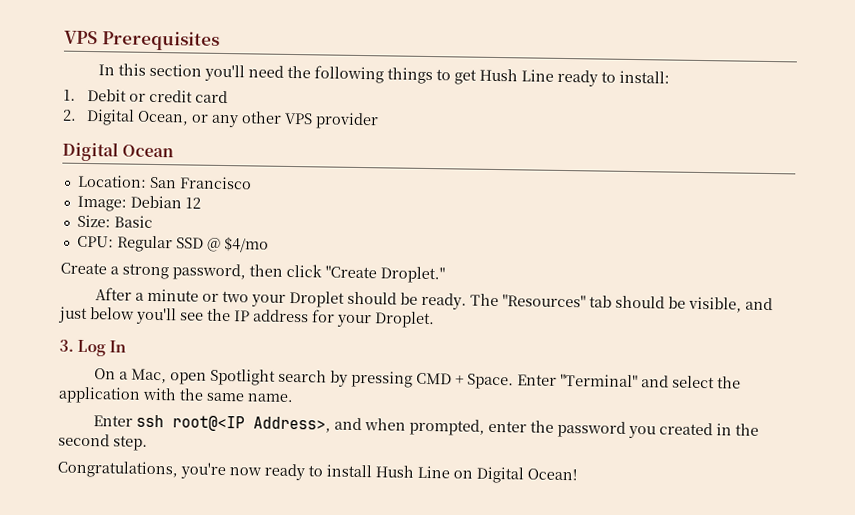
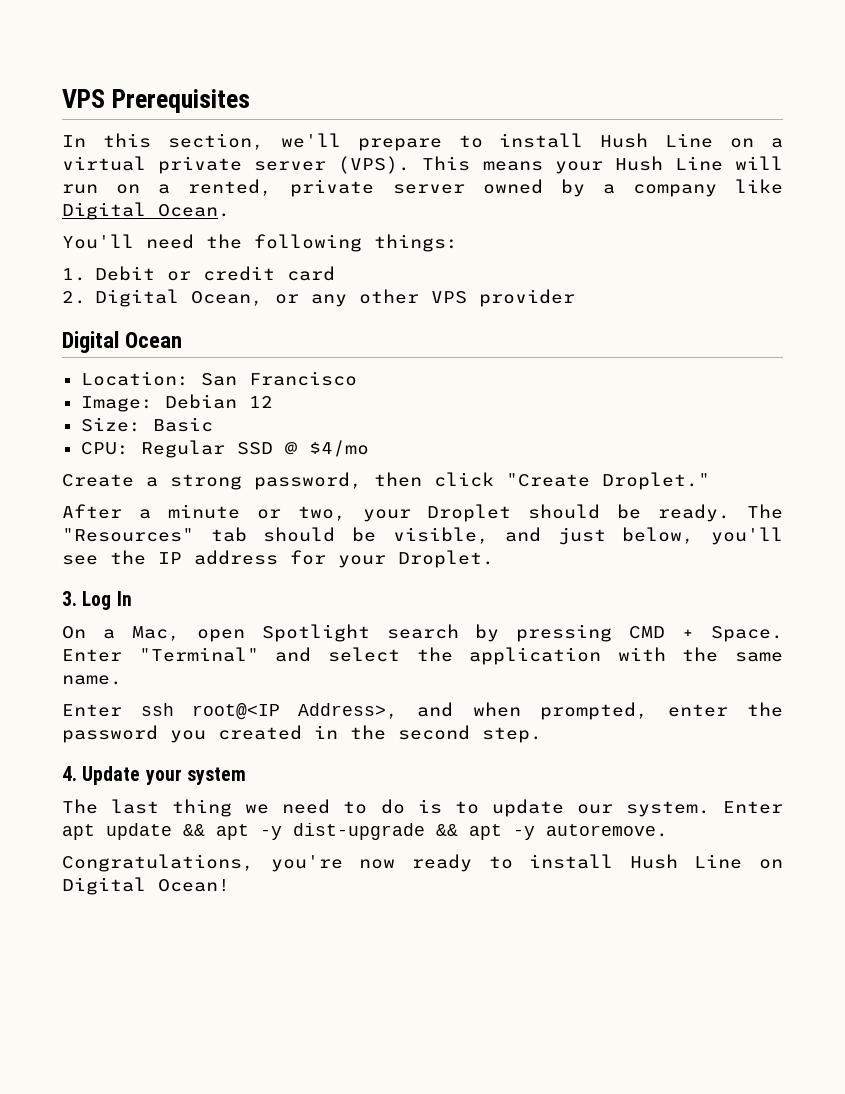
[149,63,671,87] section you'll need the following things to get Hush Line ready to install: -> [167,133,783,151] [62,156,783,174] [62,179,784,197] [62,202,230,220] [62,234,458,252] section, we'll prepare to install Hush Line on a virtual private server (VPS). This means your Hush Line will run on a rented, private server owned by a company like Digital Ocean. // You'll need the following things:
[222,290,250,303] two -> [297,506,346,521] two,
[90,307,135,320] below -> [622,527,695,544] below,
(148, 443) none -> [62,766,246,785] [62,799,783,817] [62,823,668,840] // 4. Update your system // The last thing we need to do is to update our system. Enter apt update && apt -y dist-upgrade && apt -y autoremove.

